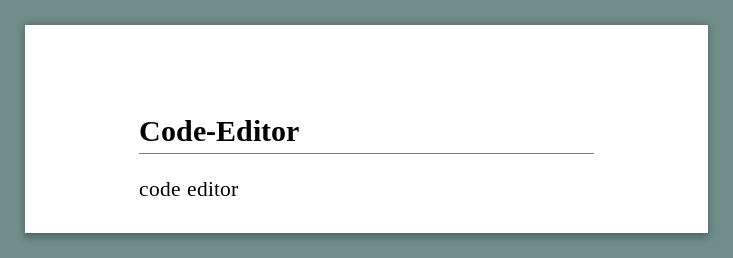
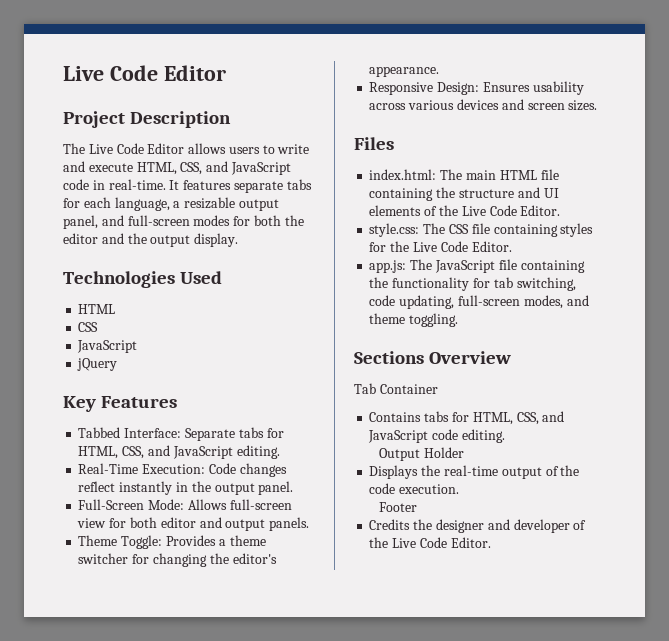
[139,120,299,141] [139,182,238,196] Code-Editor // code editor -> [63,65,226,81] [63,111,232,128] [63,143,310,154] [63,161,291,175] [63,179,312,193] [63,197,279,211] [63,215,304,229] [63,233,239,247] [63,271,223,288] [78,304,116,314] [78,322,99,332] [77,340,138,353] [77,358,118,371] [63,396,178,412] [78,427,284,441] [78,445,280,459] [78,463,287,477] [78,481,294,495] [78,499,292,510] [77,517,310,531] [78,535,266,549] [78,553,277,567] [369,66,440,77] [369,81,584,95] [369,99,598,111] [354,137,394,150] [369,169,559,180] [369,187,559,201] [369,205,561,216] [369,223,594,237] [369,241,512,252] [369,259,585,273] [369,277,576,291] [369,295,589,309] [369,313,459,327] [354,351,512,364] [354,383,438,394] [369,411,565,425] [368,429,505,443] [379,447,465,461] [369,465,580,479] [369,483,460,494] [379,502,418,512] [369,519,587,533] [369,537,491,548] Live Code Editor // Project Description // The Live Code Editor allows users to write and execute HTML, CSS, and JavaScript code in real-time. It features separate tabs for each language, a resizable output panel, and full-screen modes for both the editor and the output display. // Technologies Used // HTML // CSS // JavaScript // jQuery // Key Features // Tabbed Interface: Separate tabs for HTML, CSS, and JavaScript editing. // Real-Time Execution: Code changes reflect instantly in the output panel. // Full-Screen Mode: Allows full-screen view for both editor and output panels. // Theme Toggle: Provides a theme switcher for changing the editor's appearance. // Responsive Design: Ensures usability across various devices and screen sizes. // Files // index.html: The main HTML file containing the structure and UI elements of the Live Code Editor. // style.css: The CSS file containing styles for the Live Code Editor. // app.js: The JavaScript file containing the functionality for tab switching, code updating, full-screen modes, and theme toggling. // Sections Overview // Tab Container // Contains tabs for HTML, CSS, and JavaScript code editing. // Output Holder // Displays the real-time output of the code execution. // Footer // Credits the designer and developer of the Live Code Editor.

